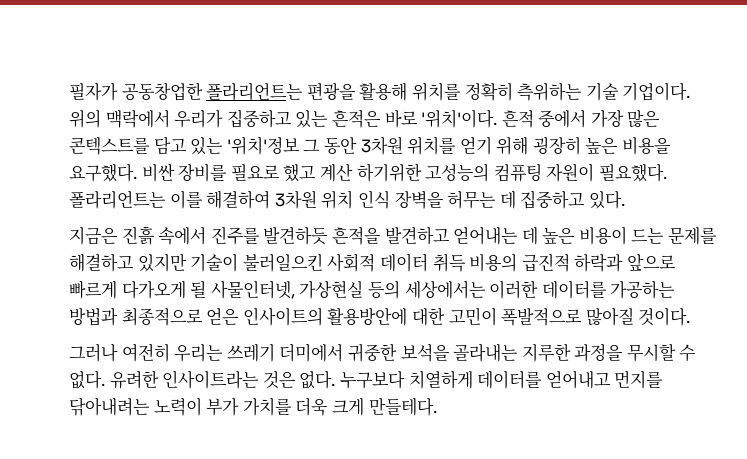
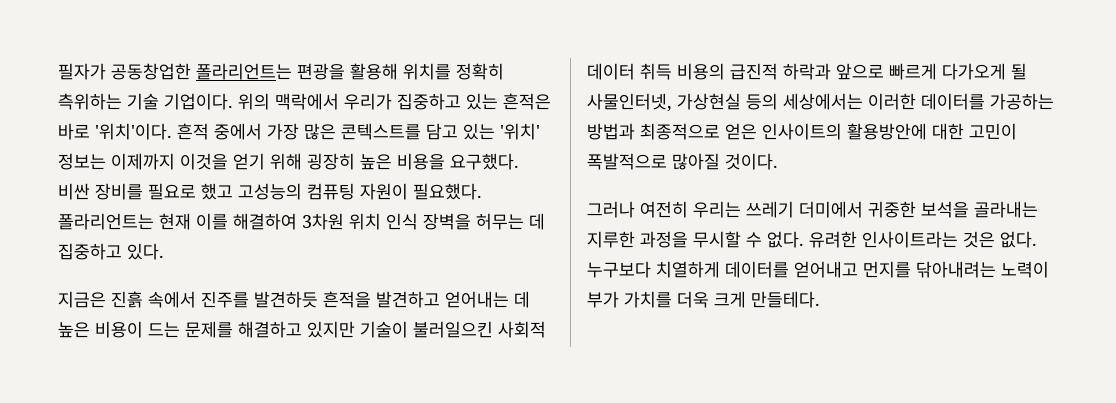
[226,136,457,155] '위치'정보 그 동안 3차원 위치를 -> [500,123,540,140] [58,153,228,170] '위치' 정보는 이제까지 이것을
[319,163,422,182] 계산 하기위한 -> (233, 191) none
(166, 199) none -> [159,213,191,230] 현재

